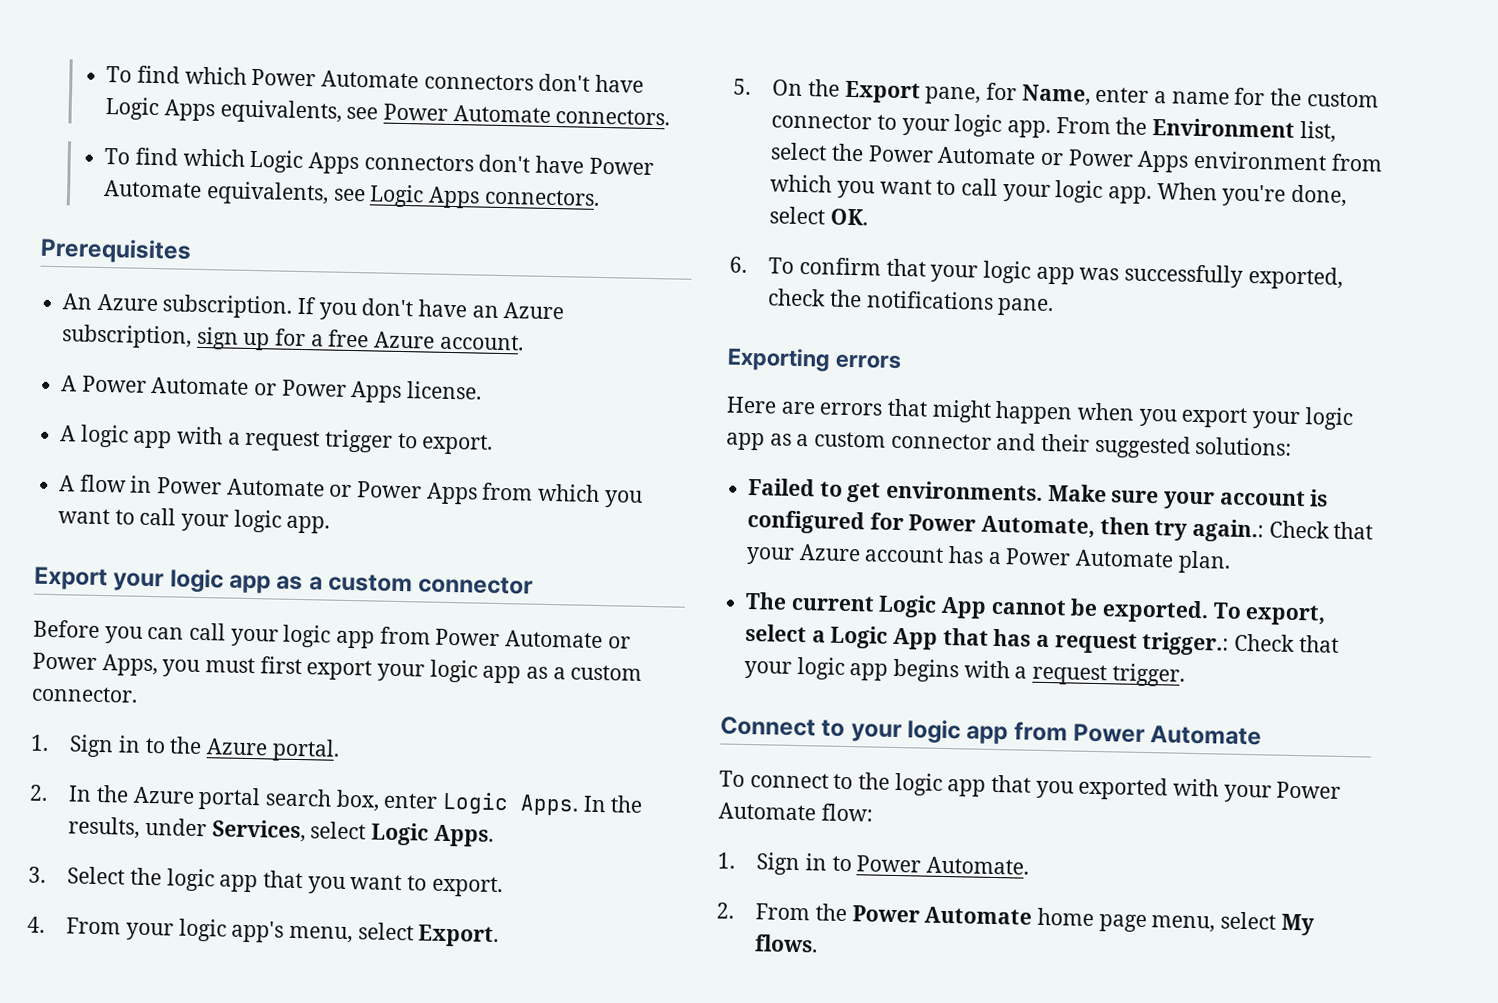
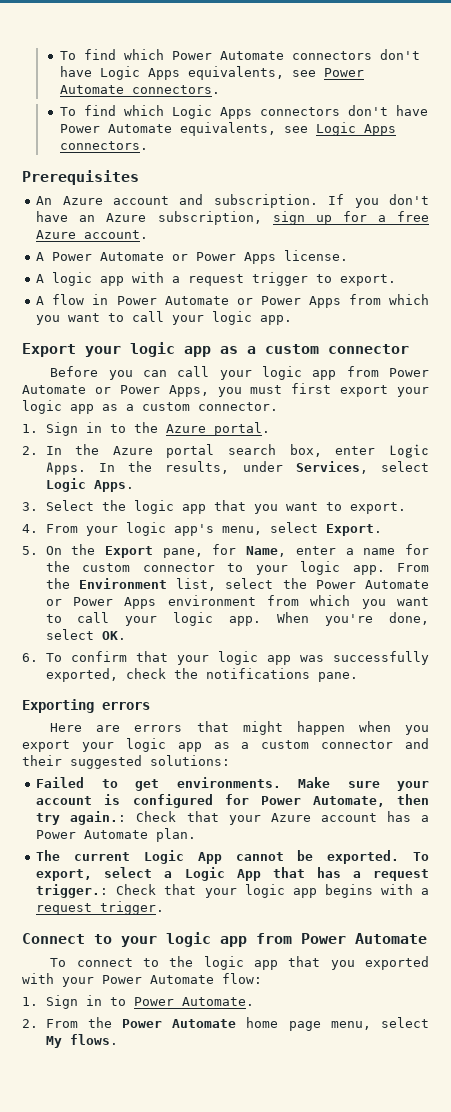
(159, 302) none -> [113,194,204,205] account and

